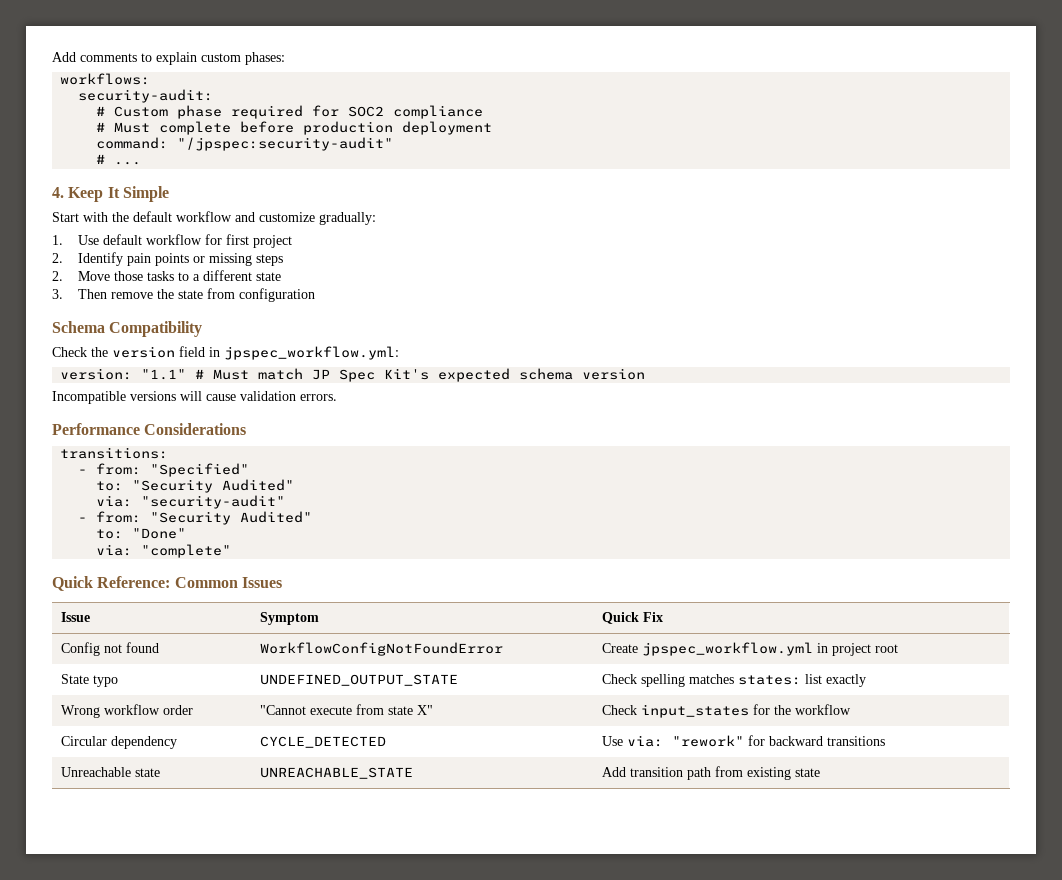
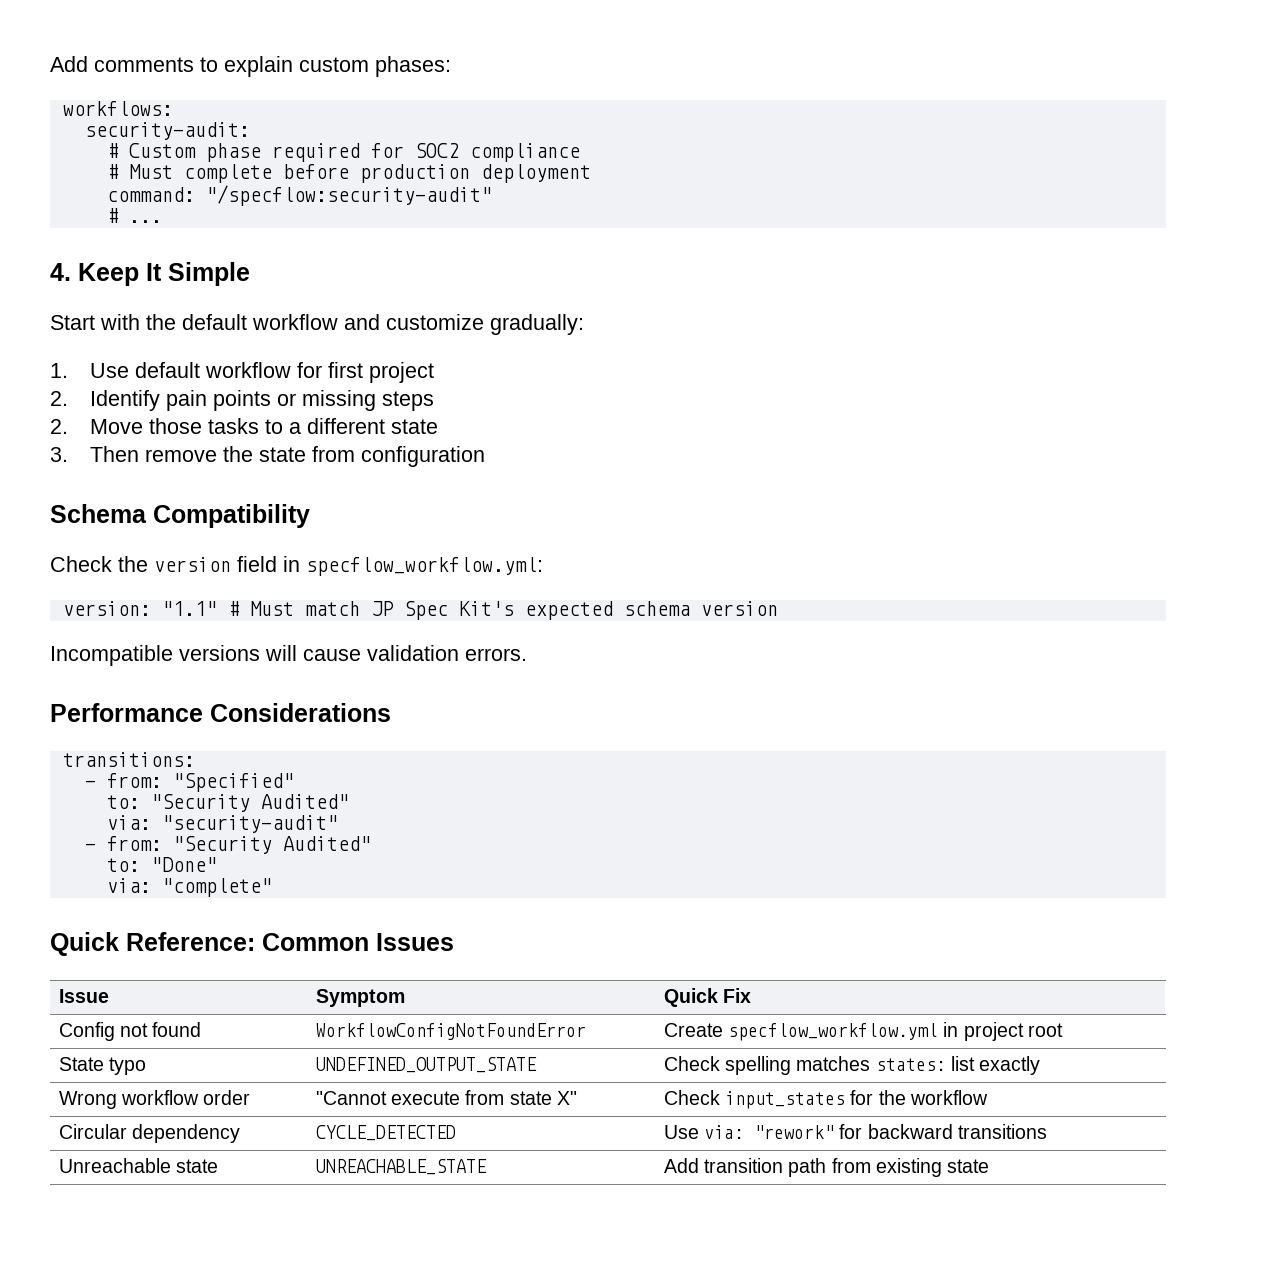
[177,137,394,151] "/jpspec:security-audit" -> [205,185,492,206] "/specflow:security-audit"
[224,346,399,360] jpspec_workflow.yml: -> [306,557,543,576] specflow_workflow.yml:
[641,642,813,656] jpspec_workflow.yml -> [728,1023,939,1041] specflow_workflow.yml

